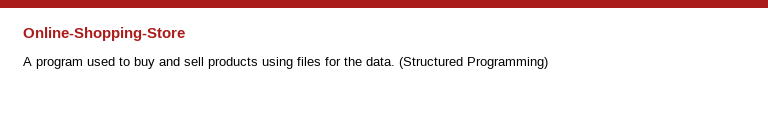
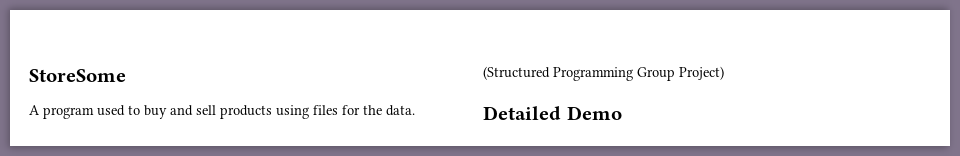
[23,27,185,41] Online-Shopping-Store -> [29,69,126,82] StoreSome
[467,57,548,69] Programming) -> [553,66,724,81] [483,106,622,120] Programming Group Project) // Detailed Demo

